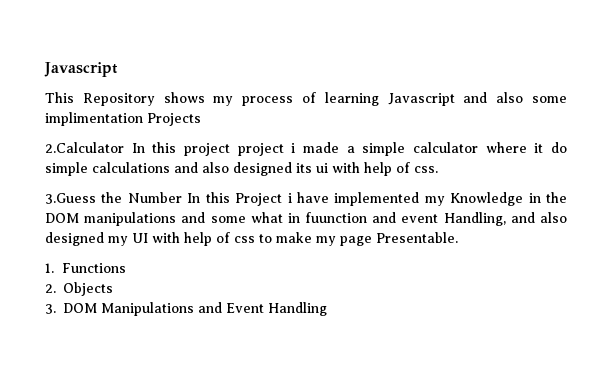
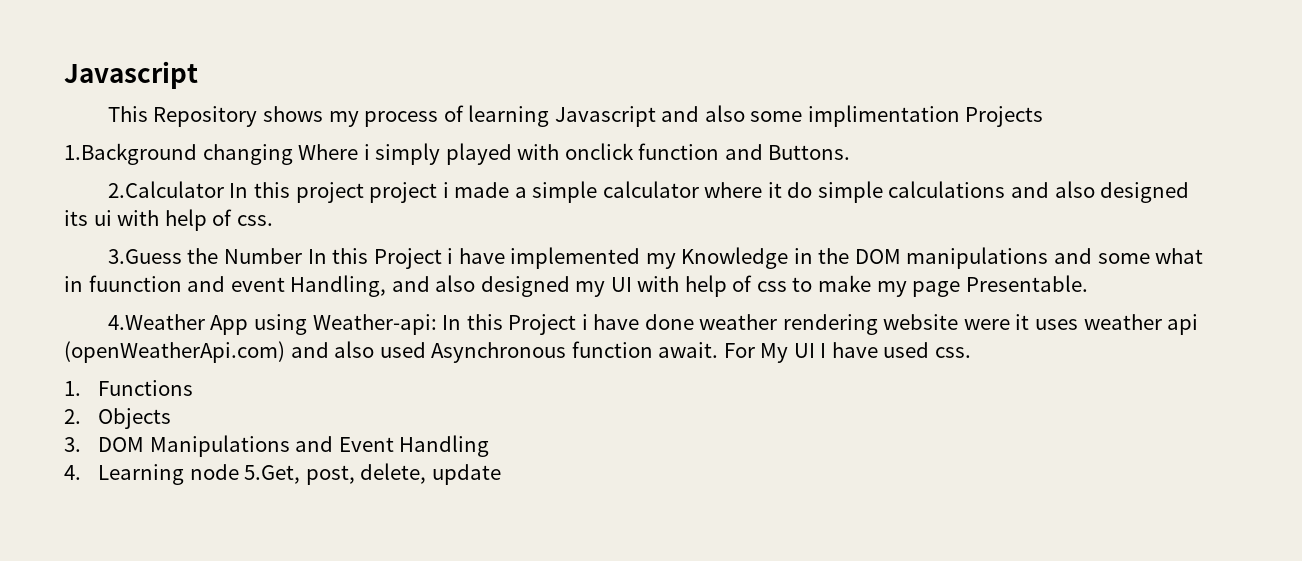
(201, 119) none -> [64,143,851,165] // 1.Background changing Where i simply played with onclick function and Buttons.
(458, 237) none -> [107,314,1199,335] [64,341,971,363] // 4.Weather App using Weather-api: In this Project i have done weather rendering website were it uses weather api (openWeatherApi.com) and also used Asynchronous function await. For My UI I have used css.
(327, 309) none -> [64,463,501,485] // 4. Learning node 5.Get, post, delete, update

